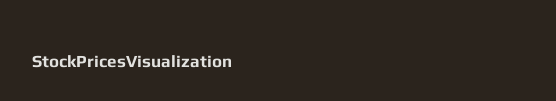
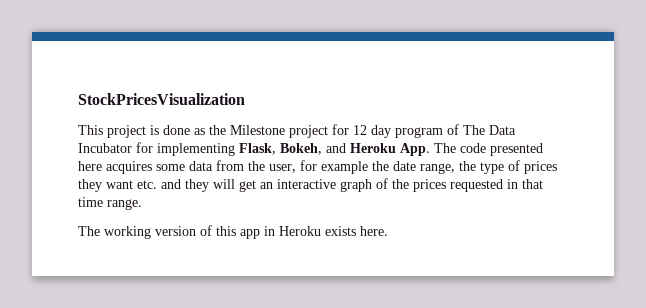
(232, 61) none -> [78,124,516,138] [78,142,543,156] [78,160,557,174] [78,178,543,192] [78,197,142,210] [78,225,388,239] // This project is done as the Milestone project for 12 day program of The Data Incubator for implementing Flask, Bokeh, and Heroku App. The code presented here acquires some data from the user, for example the date range, the type of prices they want etc. and they will get an interactive graph of the prices requested in that time range. // The working version of this app in Heroku exists here.

